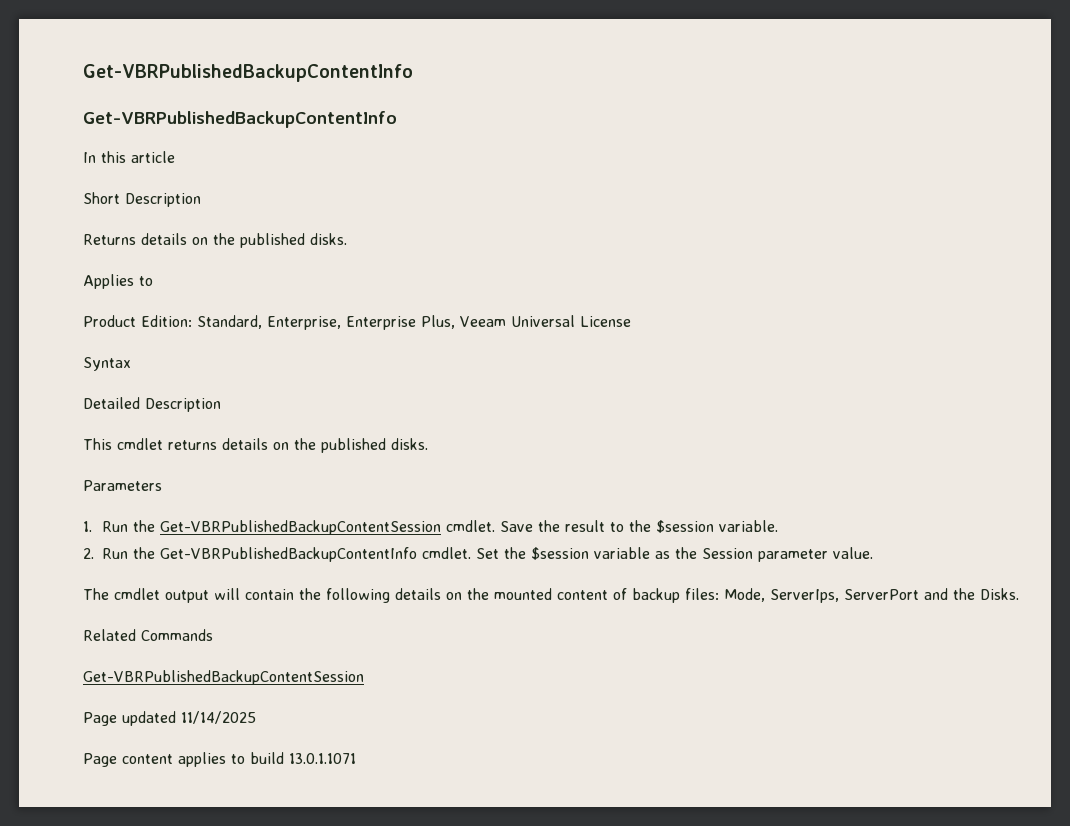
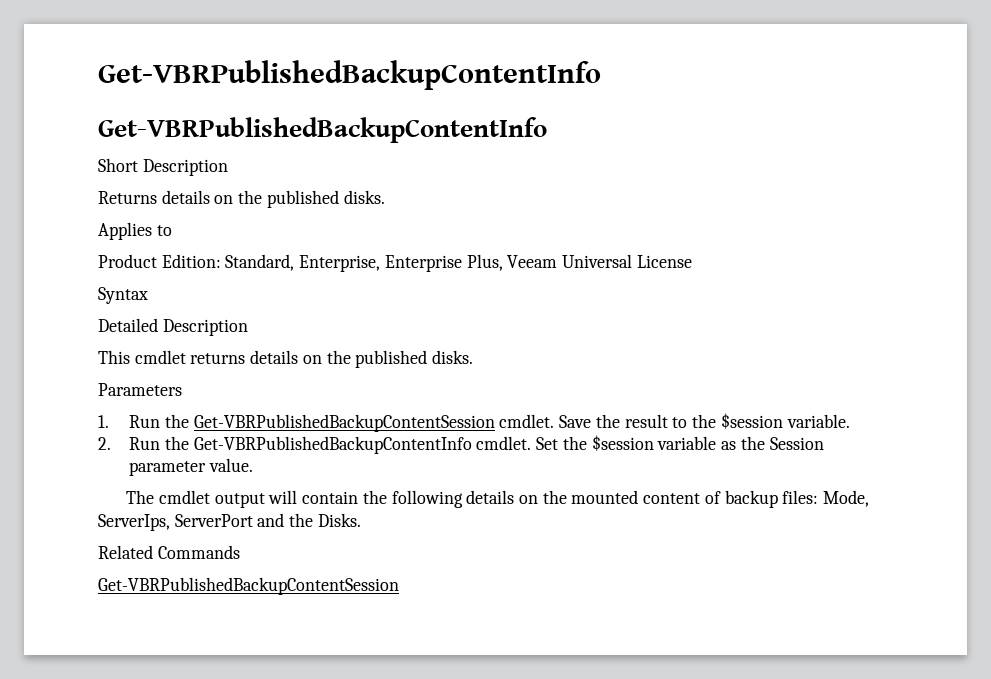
[83,151,175,163] // In this article -> (547, 130) none
[83,711,256,726] [83,752,356,767] // Page updated 11/14/2025 // Page content applies to build 13.0.1.1071 -> (399, 586) none

